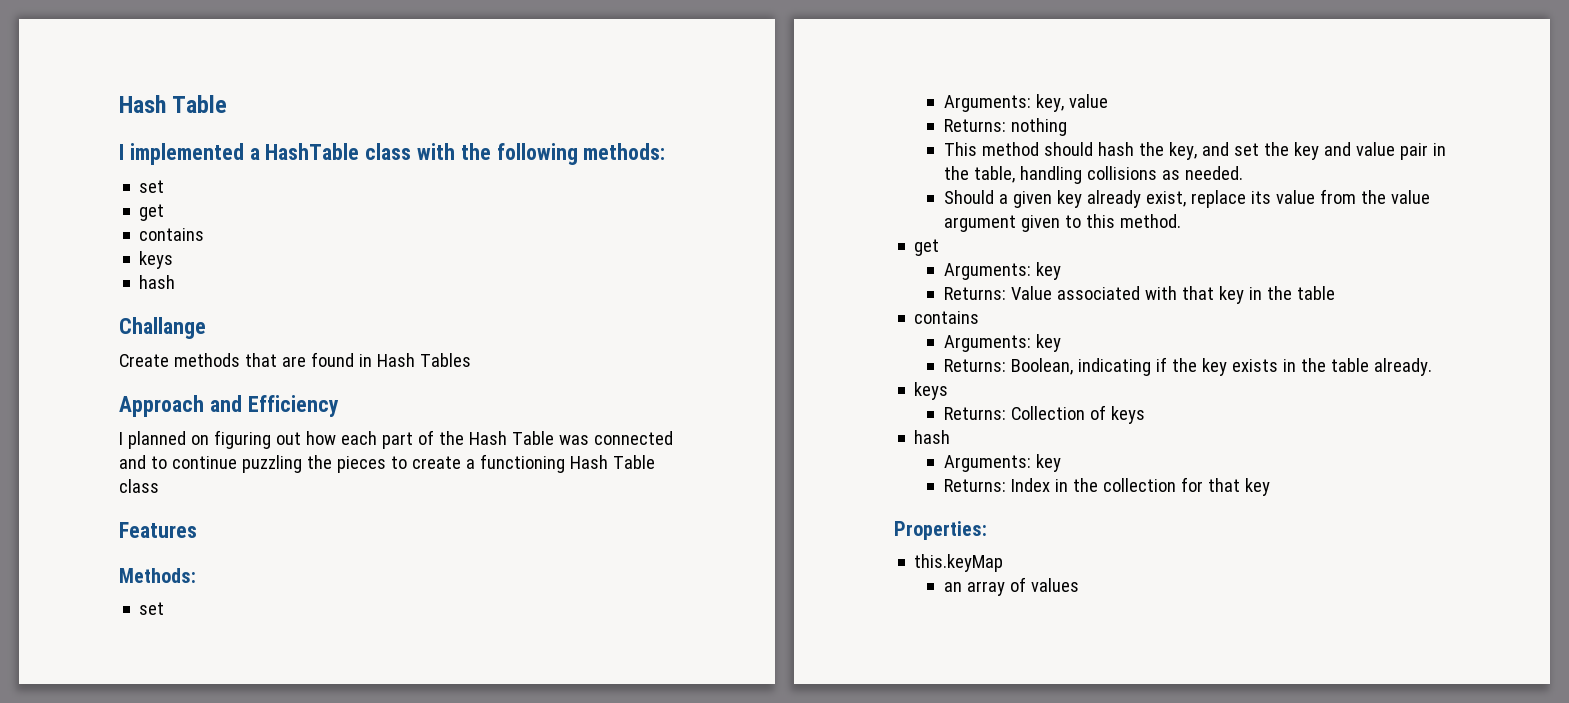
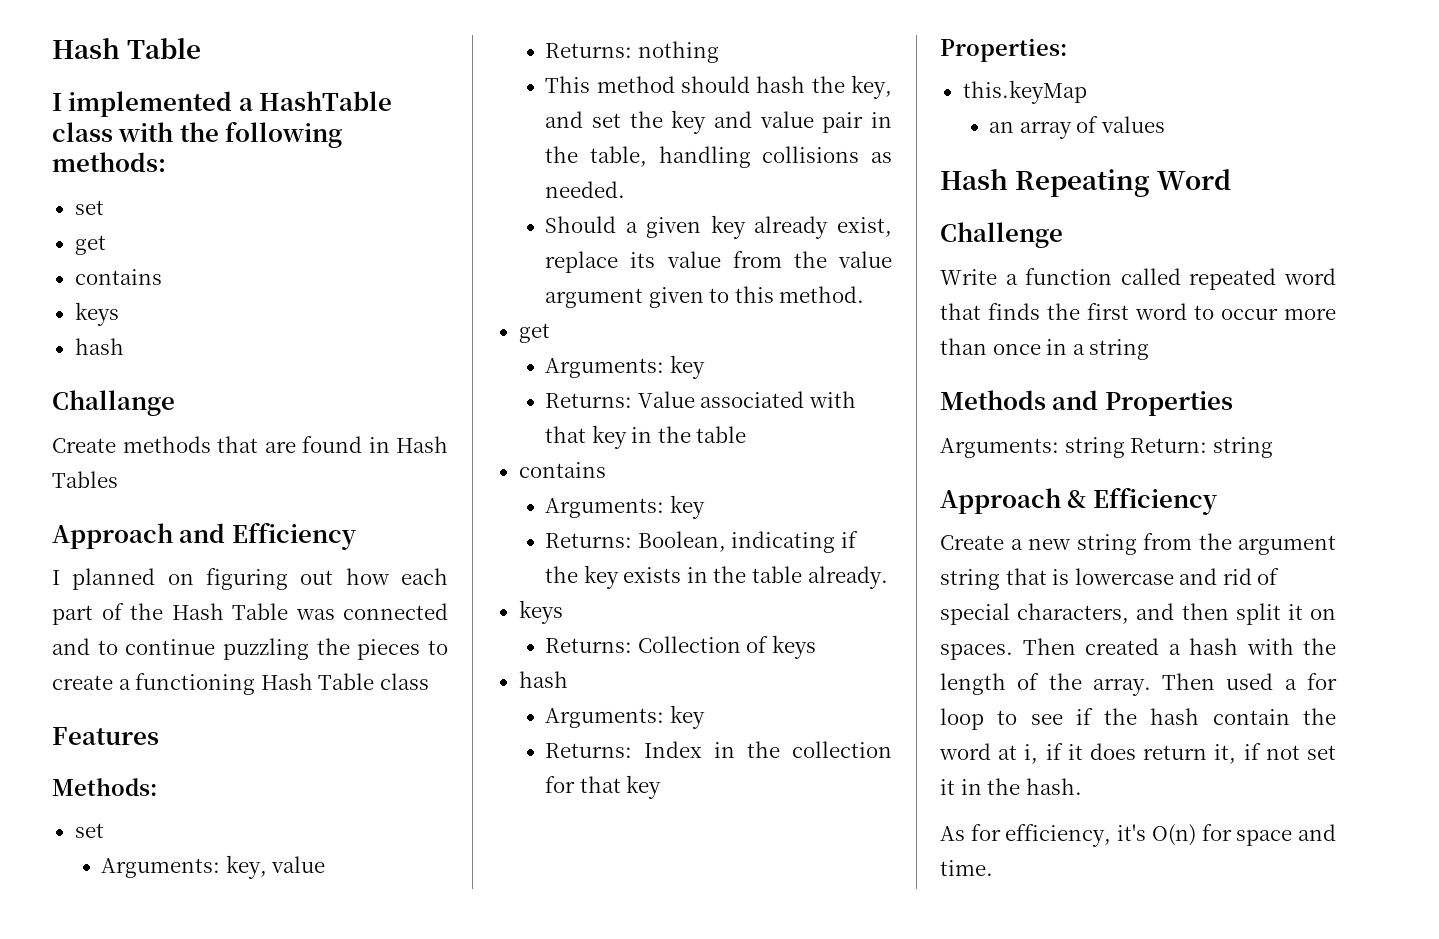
(1079, 585) none -> [940,169,1232,197] [940,222,1063,248] [940,268,1336,290] [940,303,1336,320] [940,338,1150,360] [940,390,1233,416] [940,437,1273,458] [940,487,1217,515] [940,533,1336,555] [940,568,1280,590] [940,603,1336,625] [940,638,1336,660] [940,673,1337,696] [940,708,1336,730] [939,743,1336,764] [940,778,1082,795] [940,824,1336,847] [940,860,993,876] // Hash Repeating Word // Challenge // Write a function called repeated word that finds the first word to occur more than once in a string // Methods and Properties // Arguments: string Return: string // Approach & Efficiency // Create a new string from the argument string that is lowercase and rid of special characters, and then split it on spaces. Then created a hash with the length of the array. Then used a for loop to see if the hash contain the word at i, if it does return it, if not set it in the hash. // As for efficiency, it's O(n) for space and time.

